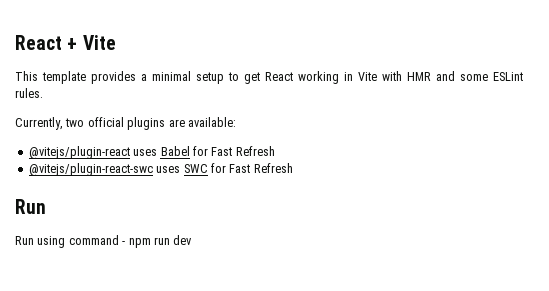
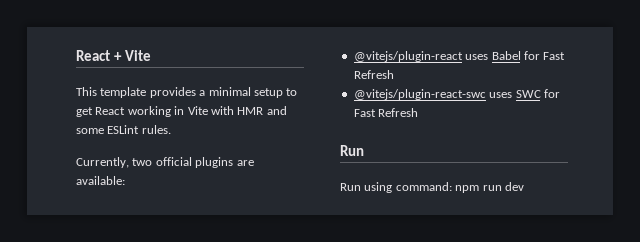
[68,235,126,245] command - -> [395,182,452,191] command:

